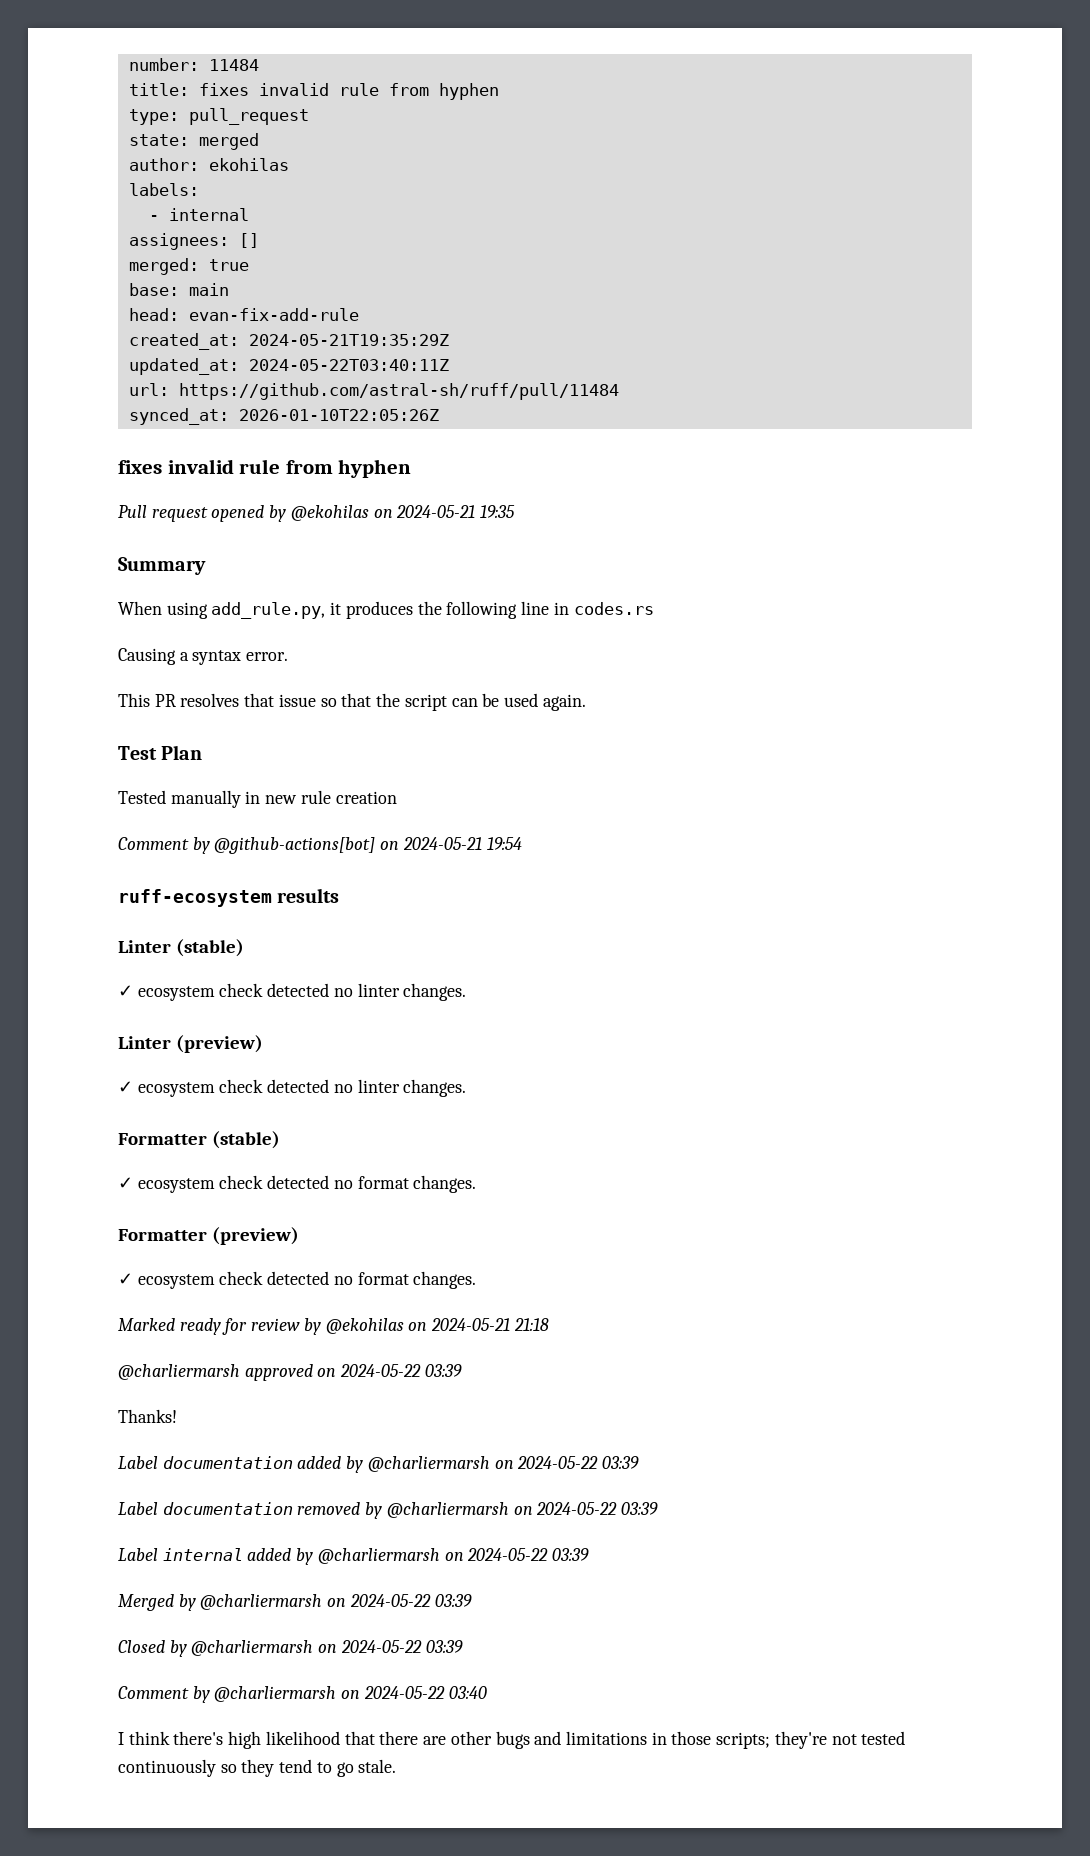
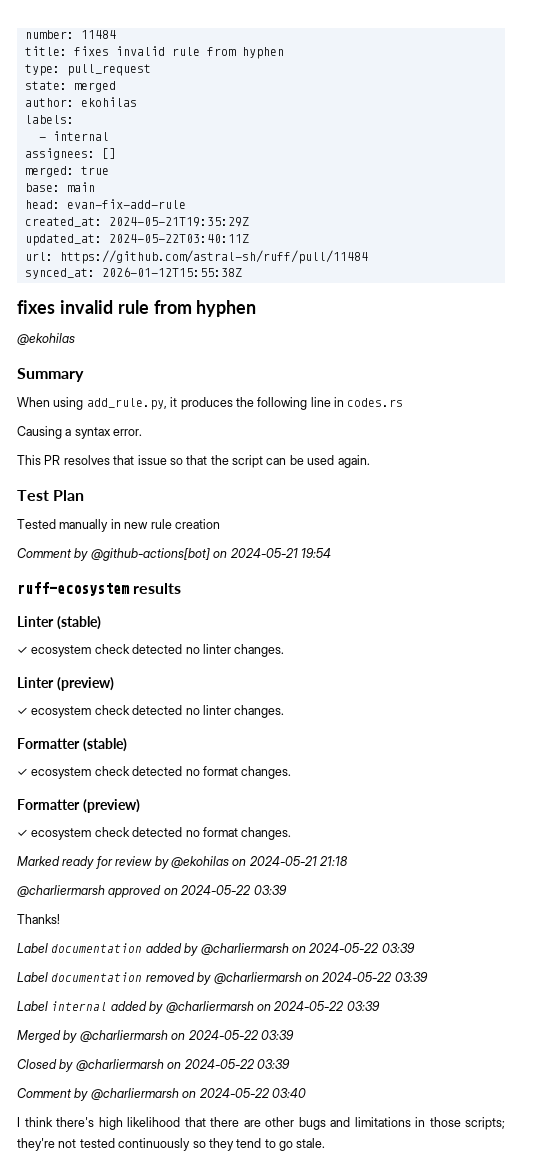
[238,409,439,421] [118,459,412,478] [118,505,516,522] 2026-01-10T22:05:26Z // fixes invalid rule from hyphen // Pull request opened by @ekohilas on 2024-05-21 19:35 -> [101,267,242,277] [17,300,257,317] [17,333,75,345] 2026-01-12T15:55:38Z // fixes invalid rule from hyphen // @ekohilas

